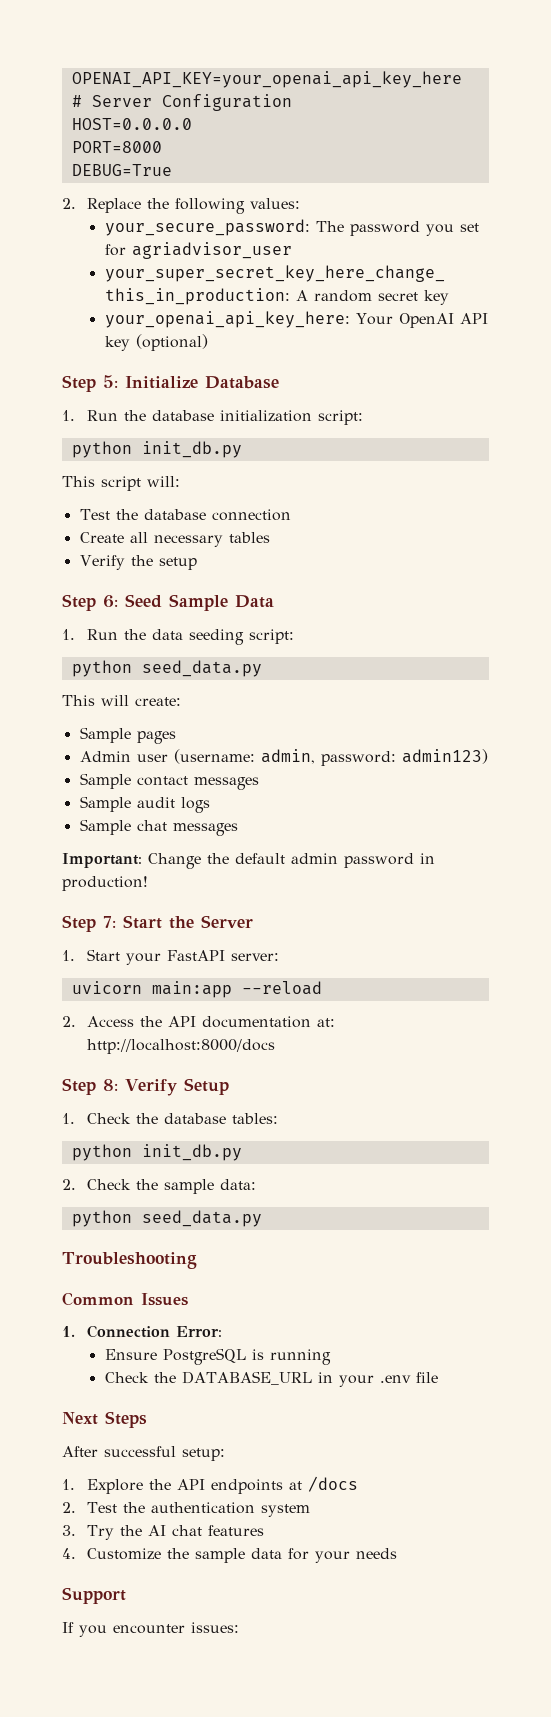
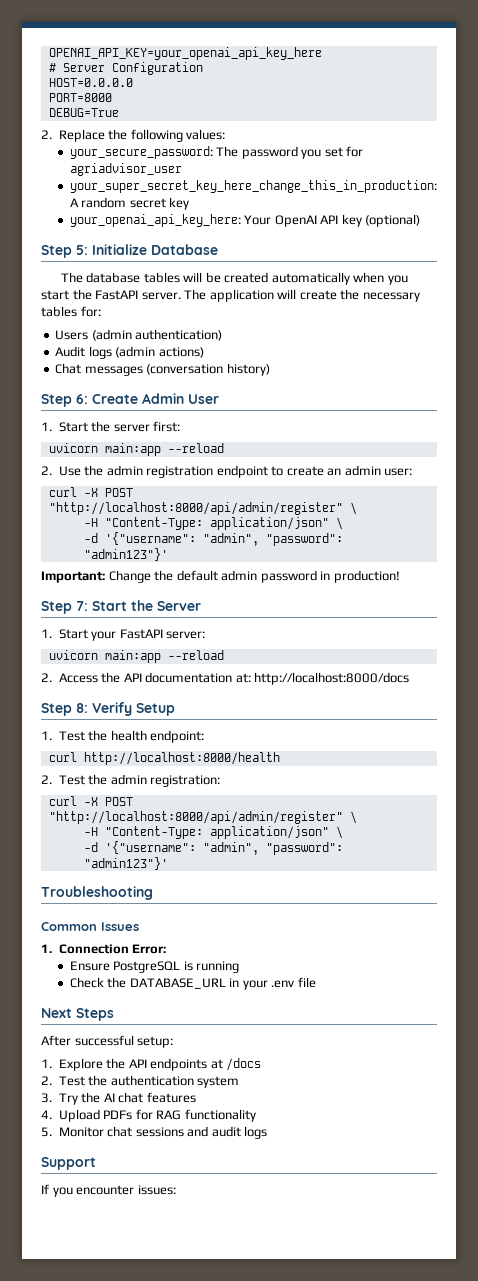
[62,410,364,425] [71,441,242,458] [62,476,180,491] [79,509,291,521] [79,532,270,547] [79,555,197,570] [62,594,274,611] [62,629,295,645] [71,660,262,677] [62,695,181,706] [79,727,176,744] [79,749,488,766] [79,773,259,790] [79,796,210,813] [79,819,238,836] 1. Run the database initialization script: // python init_db.py // This script will: // Test the database connection // Create all necessary tables // Verify the setup // Step 6: Seed Sample Data // 1. Run the data seeding script: // python seed_data.py // This will create: // Sample pages // Admin user (username: admin, password: admin123) // Sample contact messages // Sample audit logs // Sample chat messages -> [60,272,408,285] [41,289,420,302] [41,306,101,317] [55,329,223,341] [55,346,204,359] [55,363,270,376] [41,393,219,407] [41,421,181,432] [48,443,224,456] [41,465,413,478] [48,487,133,497] [48,502,357,515] [83,517,343,530] [83,532,343,546] [83,548,168,561] The database tables will be created automatically when you start the FastAPI server. The application will create the necessary tables for: // Users (admin authentication) // Audit logs (admin actions) // Chat messages (conversation history) // Step 6: Create Admin User // 1. Start the server first: // uvicorn main:app --reload // 2. Use the admin registration endpoint to create an admin user: // curl -X POST "http://localhost:8000/api/admin/register" \ // -H "Content-Type: application/json" \ // -d '{"username": "admin", "password": "admin123"}'
[87,1113,279,1124] [71,1144,242,1161] [62,1179,257,1194] [71,1210,262,1227] Check the database tables: // python init_db.py // 2. Check the sample data: // python seed_data.py -> [58,730,205,743] [48,752,280,765] [41,774,221,787] [48,796,133,806] [48,811,357,824] [83,826,343,839] [83,841,343,855] [83,857,168,870] Test the health endpoint: // curl http://localhost:8000/health // 2. Test the admin registration: // curl -X POST "http://localhost:8000/api/admin/register" \ // -H "Content-Type: application/json" \ // -d '{"username": "admin", "password": "admin123"}'
[87,1548,398,1563] Customize the sample data for your needs -> [58,1109,256,1122] [41,1126,268,1139] Upload PDFs for RAG functionality // 5. Monitor chat sessions and audit logs

